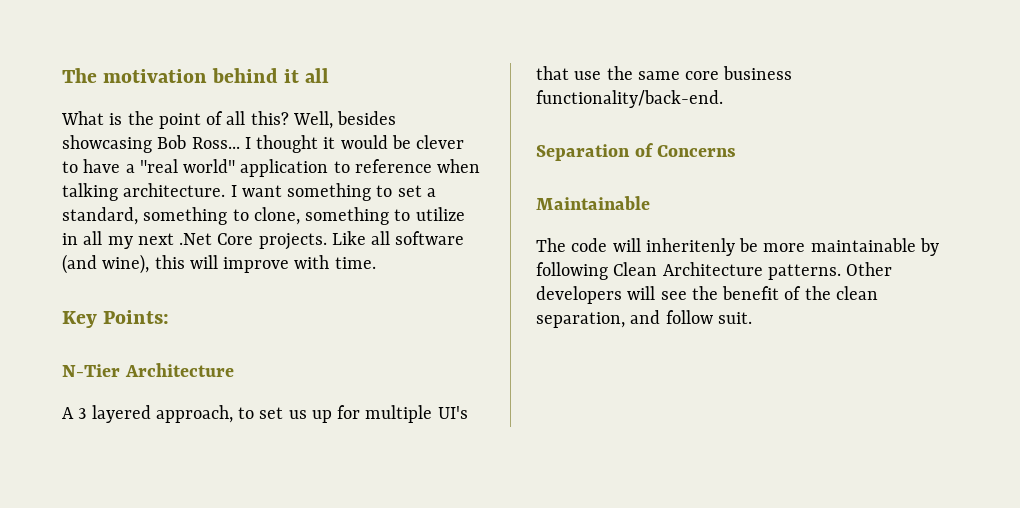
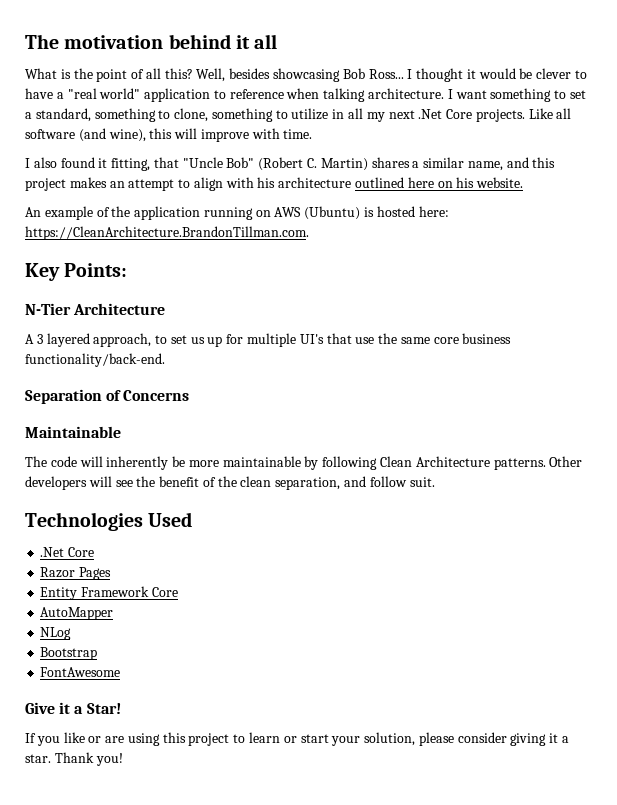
(376, 263) none -> [25,157,556,171] [25,177,524,191] [25,206,449,220] [25,226,309,240] // I also found it fitting, that "Uncle Bob" (Robert C. Martin) shares a similar name, and this project makes an attempt to align with his architecture outlined here on his website. // An example of the application running on AWS (Ubuntu) is hosted here: https://CleanArchitecture.BrandonTillman.com.
[645,238,735,256] inheritenly -> [106,456,169,470] inherently
(752, 318) none -> [25,512,193,531] [40,547,95,557] [40,567,112,580] [40,586,178,600] [40,607,114,620] [40,627,72,640] [40,647,98,660] [40,667,121,677] [25,702,121,714] [25,732,570,746] [25,752,123,766] // Technologies Used // .Net Core // Razor Pages // Entity Framework Core // AutoMapper // NLog // Bootstrap // FontAwesome // Give it a Star! // If you like or are using this project to learn or start your solution, please consider giving it a star. Thank you!

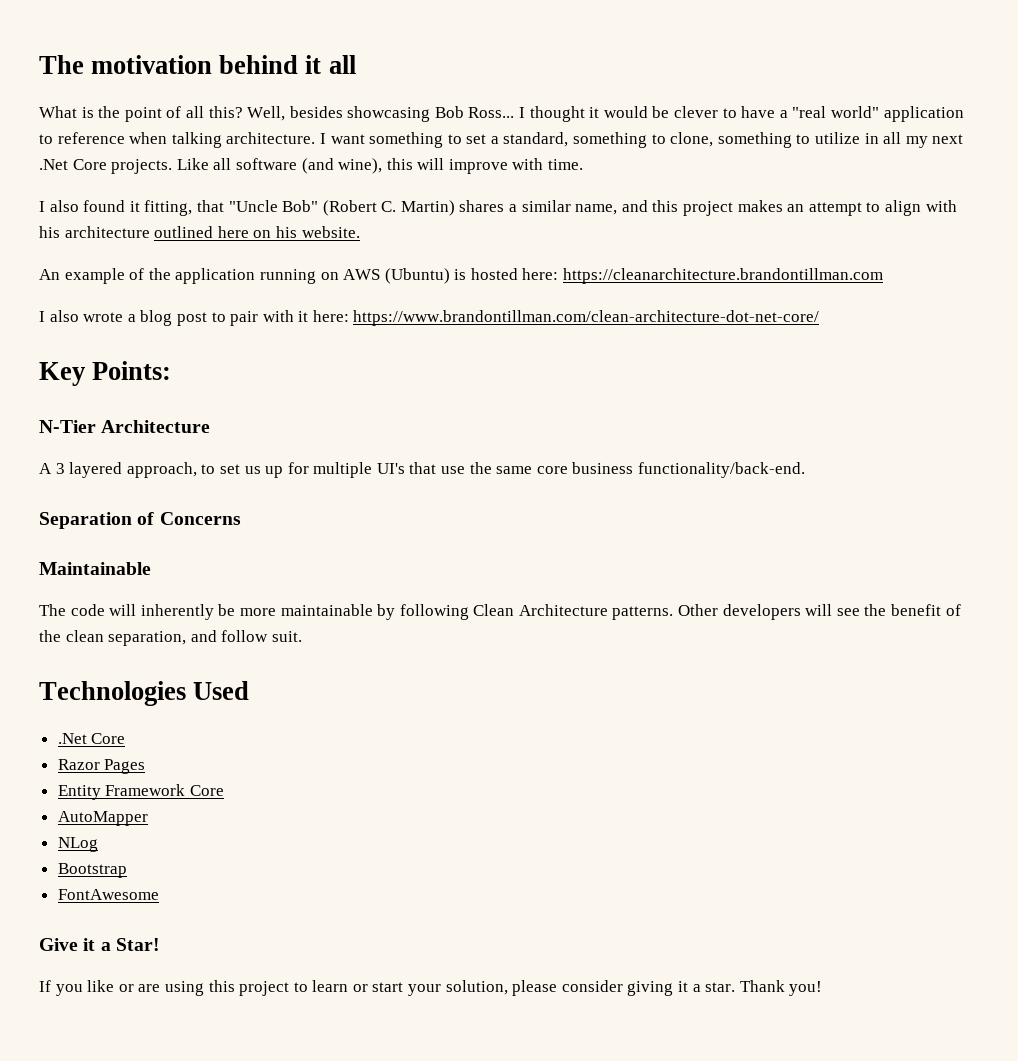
[25,226,309,240] https://CleanArchitecture.BrandonTillman.com. -> [563,268,884,284] [39,310,820,326] https://cleanarchitecture.brandontillman.com // I also wrote a blog post to pair with it here: https://www.brandontillman.com/clean-architecture-dot-net-core/

